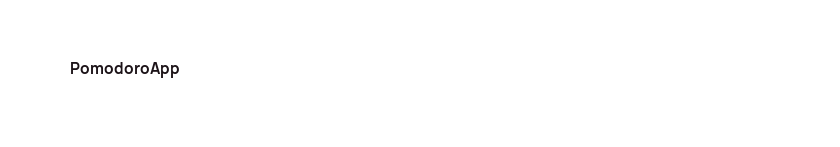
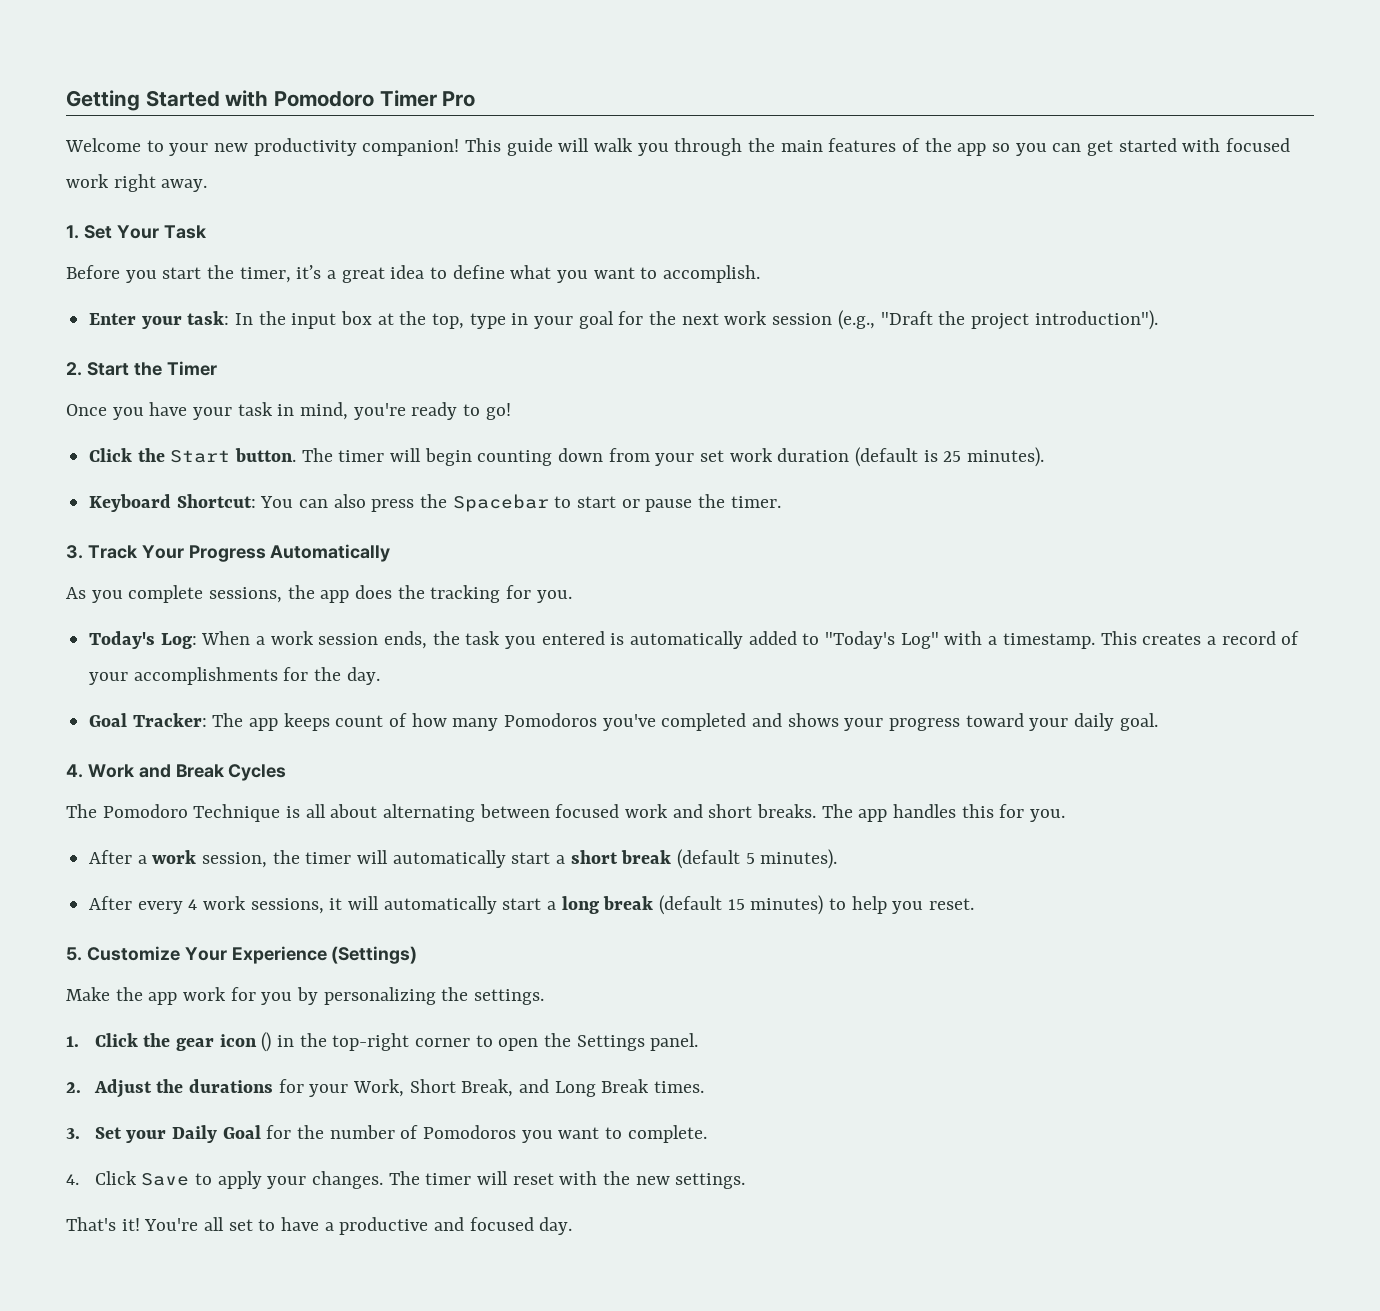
[70,62,180,78] PomodoroApp -> [66,90,476,111] [65,138,1291,156] [66,174,208,192] [66,225,207,239] [66,265,761,283] [89,310,1158,330] [66,361,217,376] [66,402,511,420] [89,447,1045,467] [89,494,781,512] [66,544,391,562] [66,585,572,603] [89,631,1300,649] [89,667,380,685] [89,713,1158,731] [66,764,287,781] [66,804,1066,822] [89,849,838,869] [89,895,975,915] [66,946,418,964] [66,987,545,1005] [66,1032,699,1052] [66,1079,705,1098] [66,1125,707,1143] [66,1171,746,1189] [66,1217,573,1235] Getting Started with Pomodoro Timer Pro // Welcome to your new productivity companion! This guide will walk you through the main features of the app so you can get started with focused work right away. // 1. Set Your Task // Before you start the timer, it’s a great idea to define what you want to accomplish. // Enter your task: In the input box at the top, type in your goal for the next work session (e.g., "Draft the project introduction"). // 2. Start the Timer // Once you have your task in mind, you're ready to go! // Click the Start button. The timer will begin counting down from your set work duration (default is 25 minutes). // Keyboard Shortcut: You can also press the Spacebar to start or pause the timer. // 3. Track Your Progress Automatically // As you complete sessions, the app does the tracking for you. // Today's Log: When a work session ends, the task you entered is automatically added to "Today's Log" with a timestamp. This creates a record of your accomplishments for the day. // Goal Tracker: The app keeps count of how many Pomodoros you've completed and shows your progress toward your daily goal. // 4. Work and Break Cycles // The Pomodoro Technique is all about alternating between focused work and short breaks. The app handles this for you. // After a work session, the timer will automatically start a short break (default 5 minutes). // After every 4 work sessions, it will automatically start a long break (default 15 minutes) to help you reset. // 5. Customize Your Experience (Settings) // Make the app work for you by personalizing the settings. // 1. Click the gear icon () in the top-right corner to open the Settings panel. // 2. Adjust the durations for your Work, Short Break, and Long Break times. // 3. Set your Daily Goal for the number of Pomodoros you want to complete. // 4. Click Save to apply your changes. The timer will reset with the new settings. // That's it! You're all set to have a productive and focused day.

